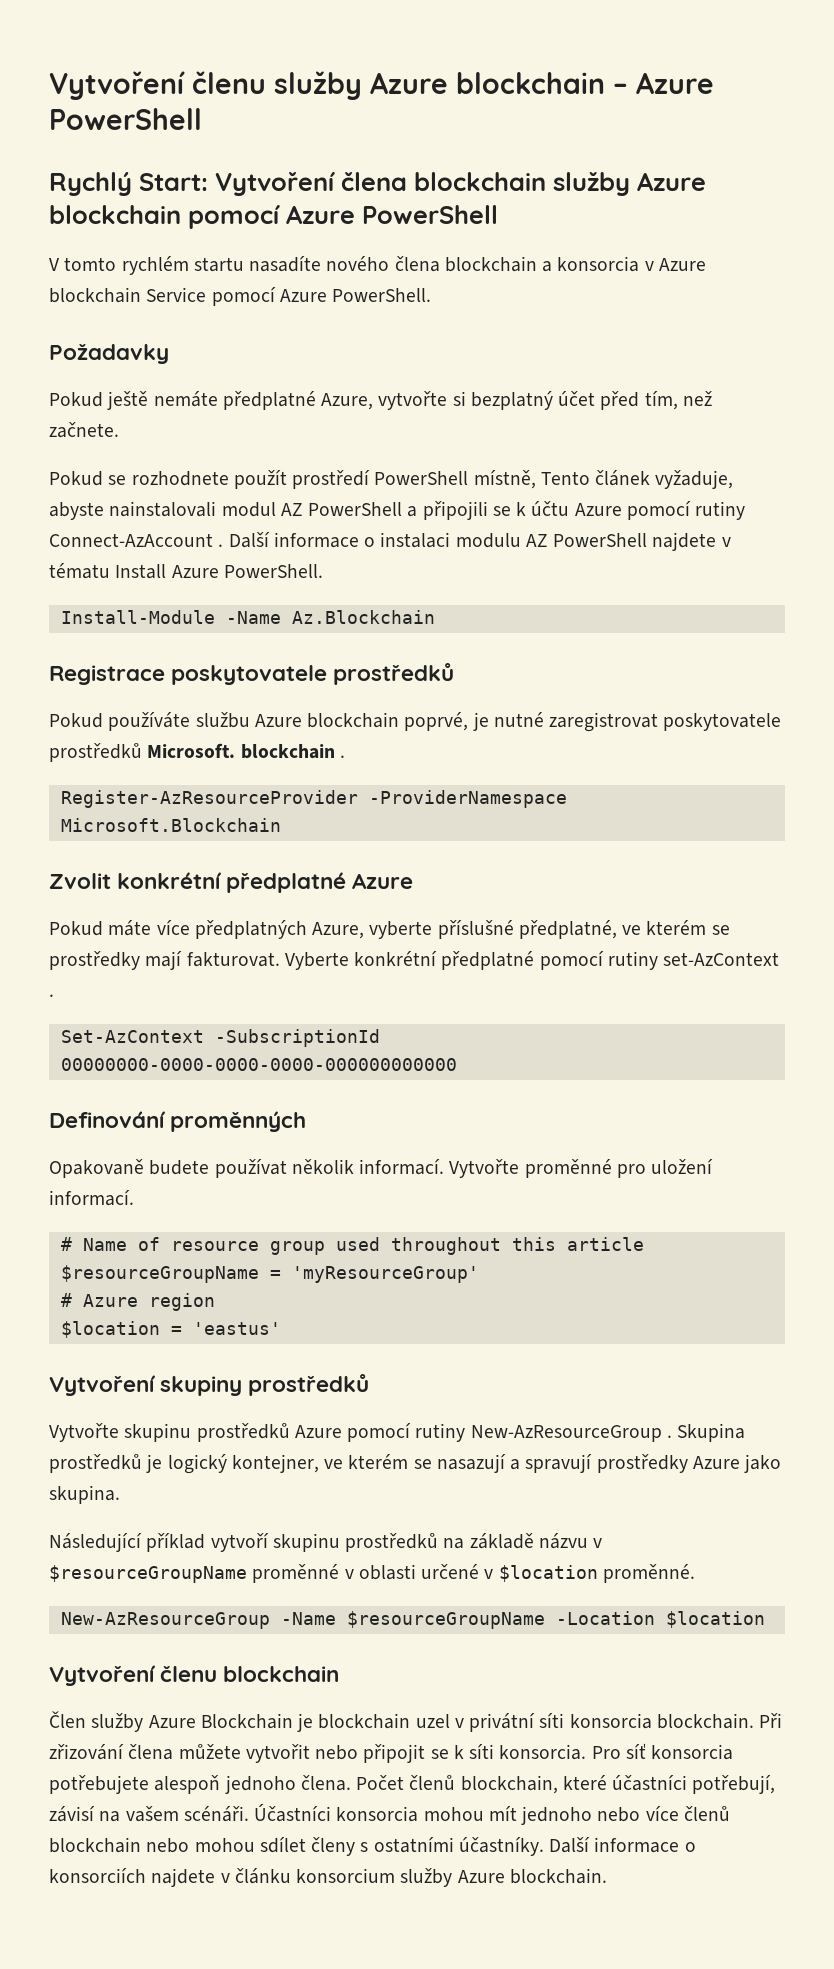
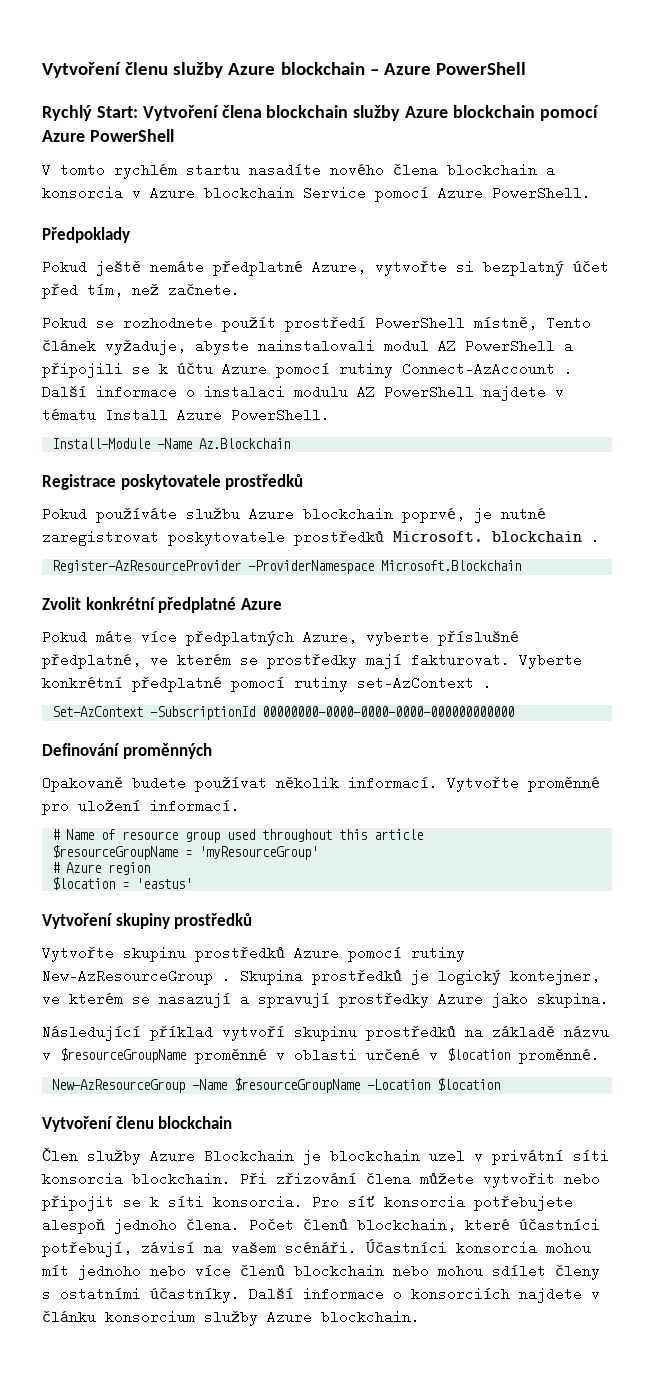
[49,344,169,364] Požadavky -> [42,227,130,243] Předpoklady

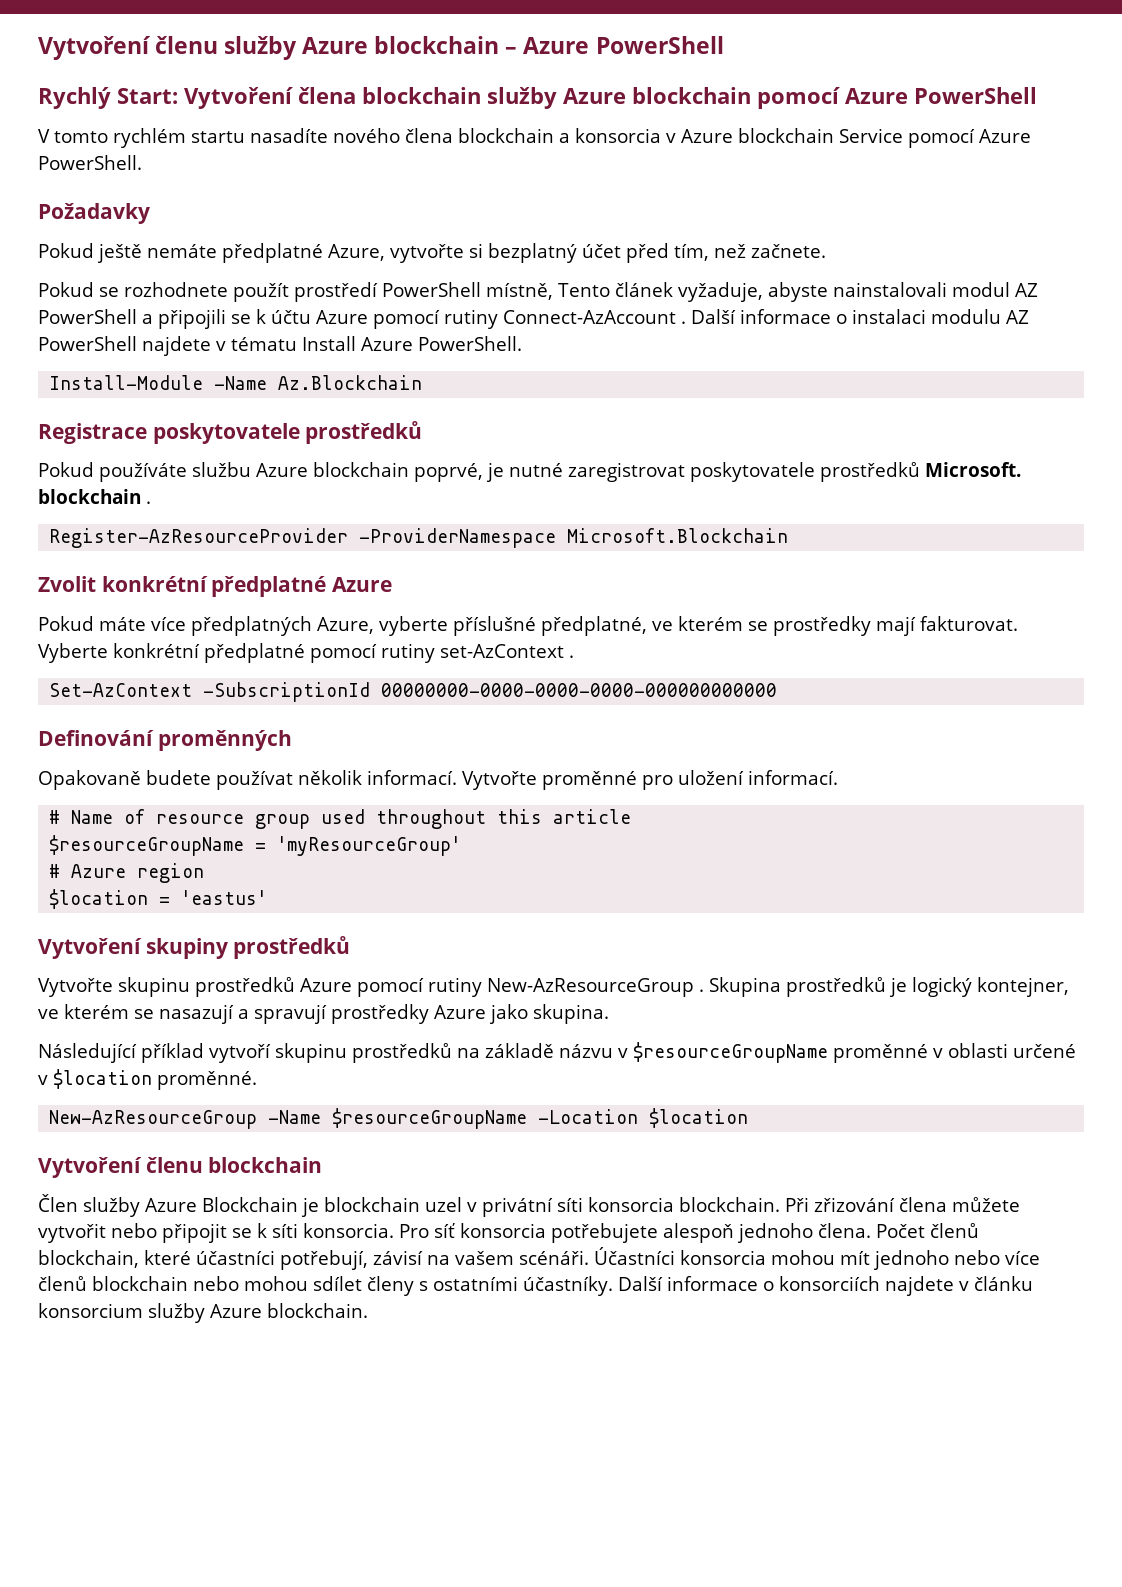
[42,227,130,243] Předpoklady -> [38,203,150,224] Požadavky

